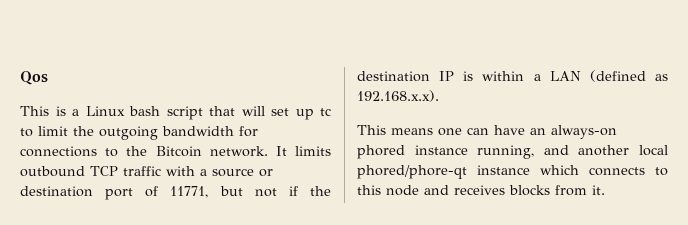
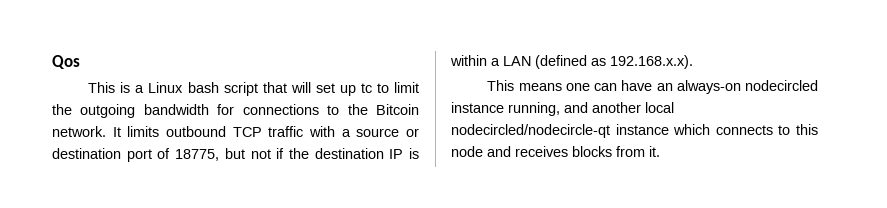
[170,186,209,198] 11771, -> [175,149,220,161] 18775,
[357,145,405,159] phored -> [745,80,818,91] nodecircled
[357,165,467,179] phored/phore-qt -> [451,124,610,138] nodecircled/nodecircle-qt

